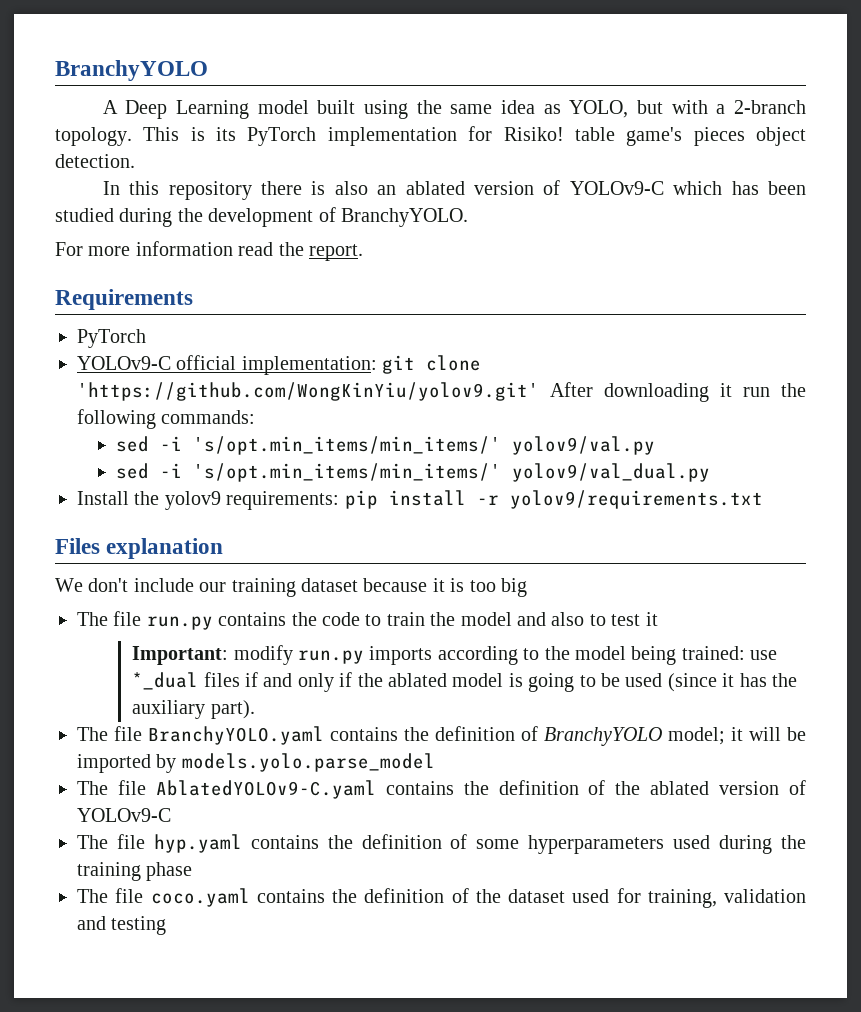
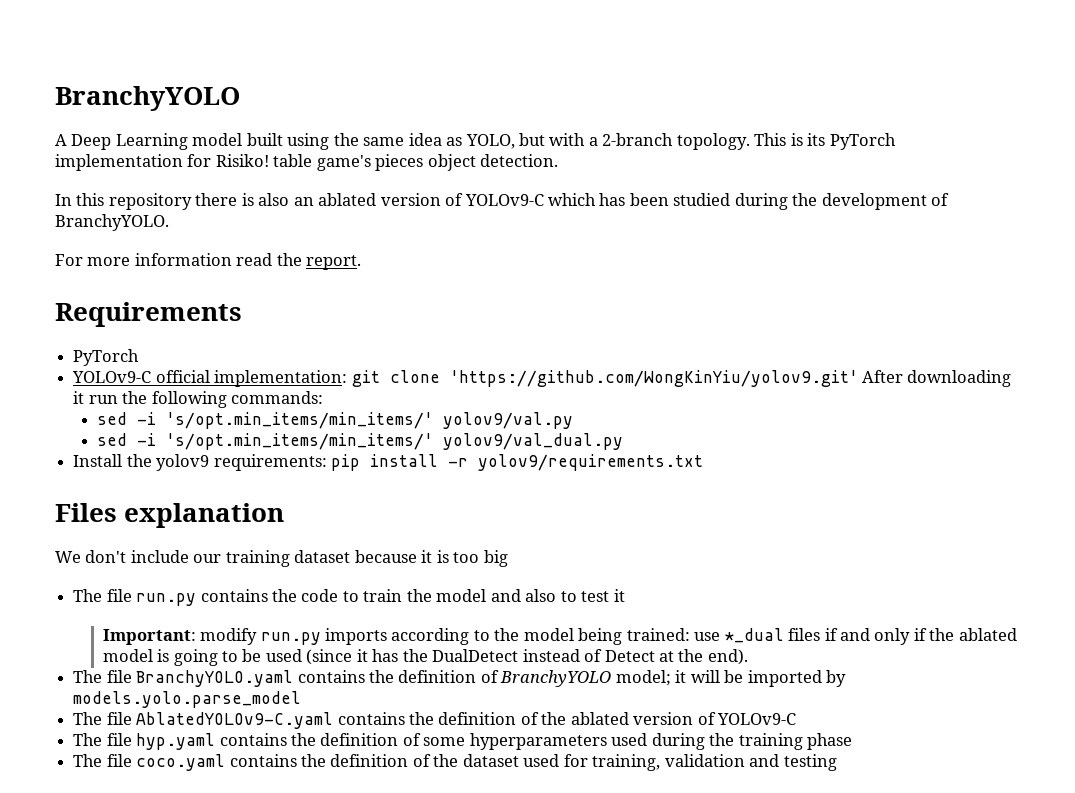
[132,700,255,719] auxiliary part). -> [432,649,748,665] DualDetect instead of Detect at the end).

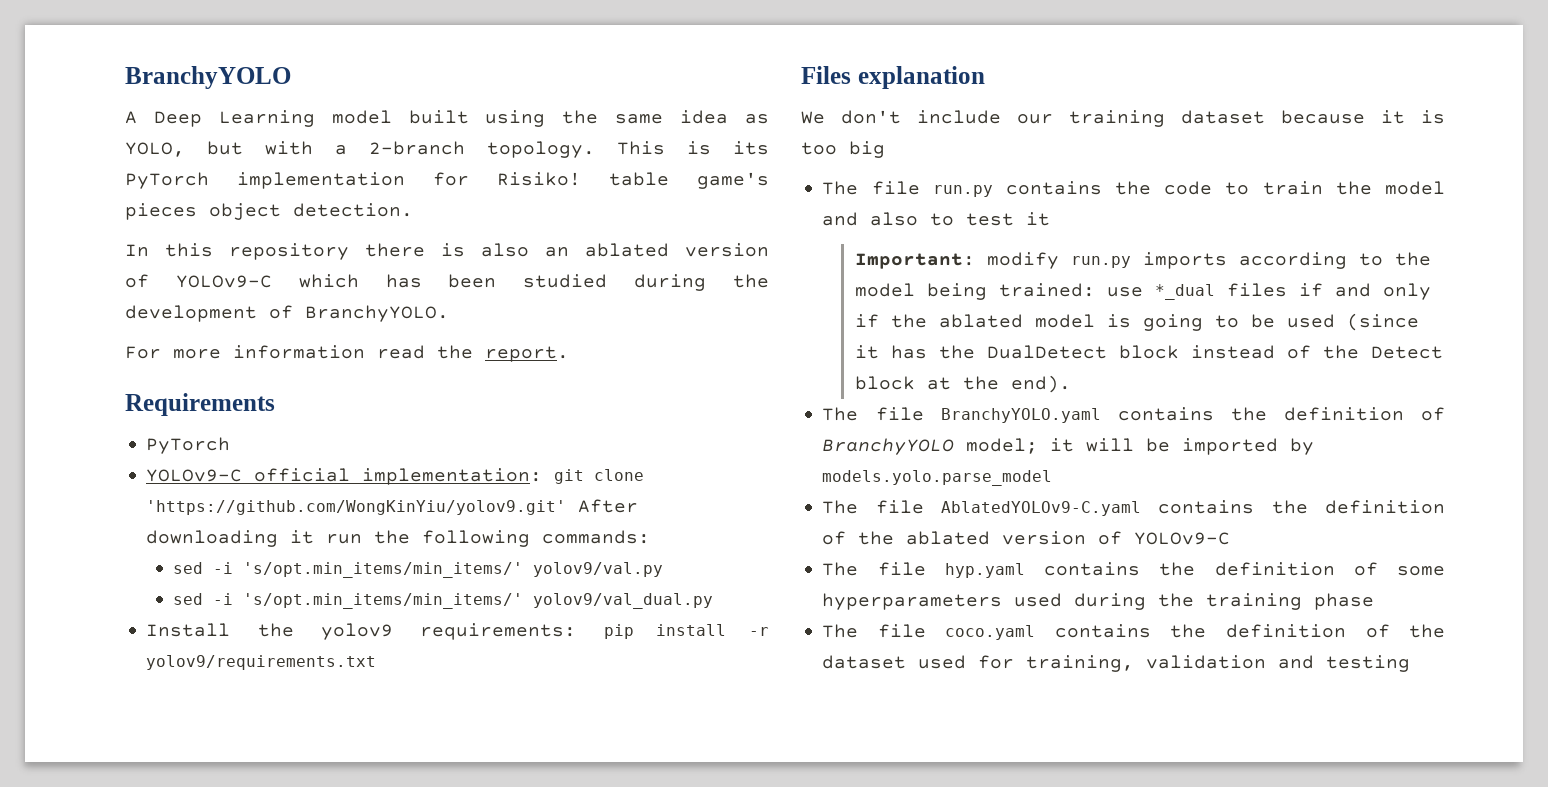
(519, 655) none -> [1119,345,1180,359] block
[604,650,655,662] Detect -> [1323,345,1444,359] [855,376,916,390] the Detect block

